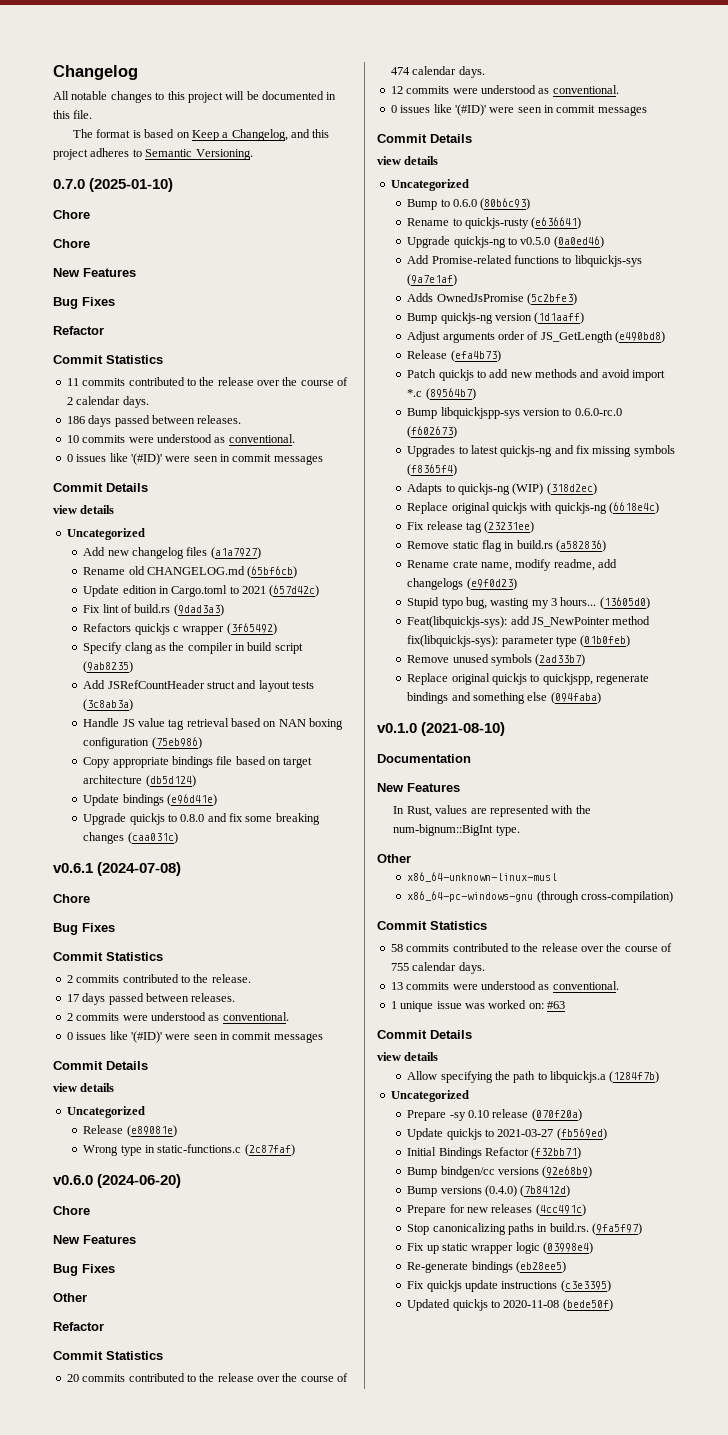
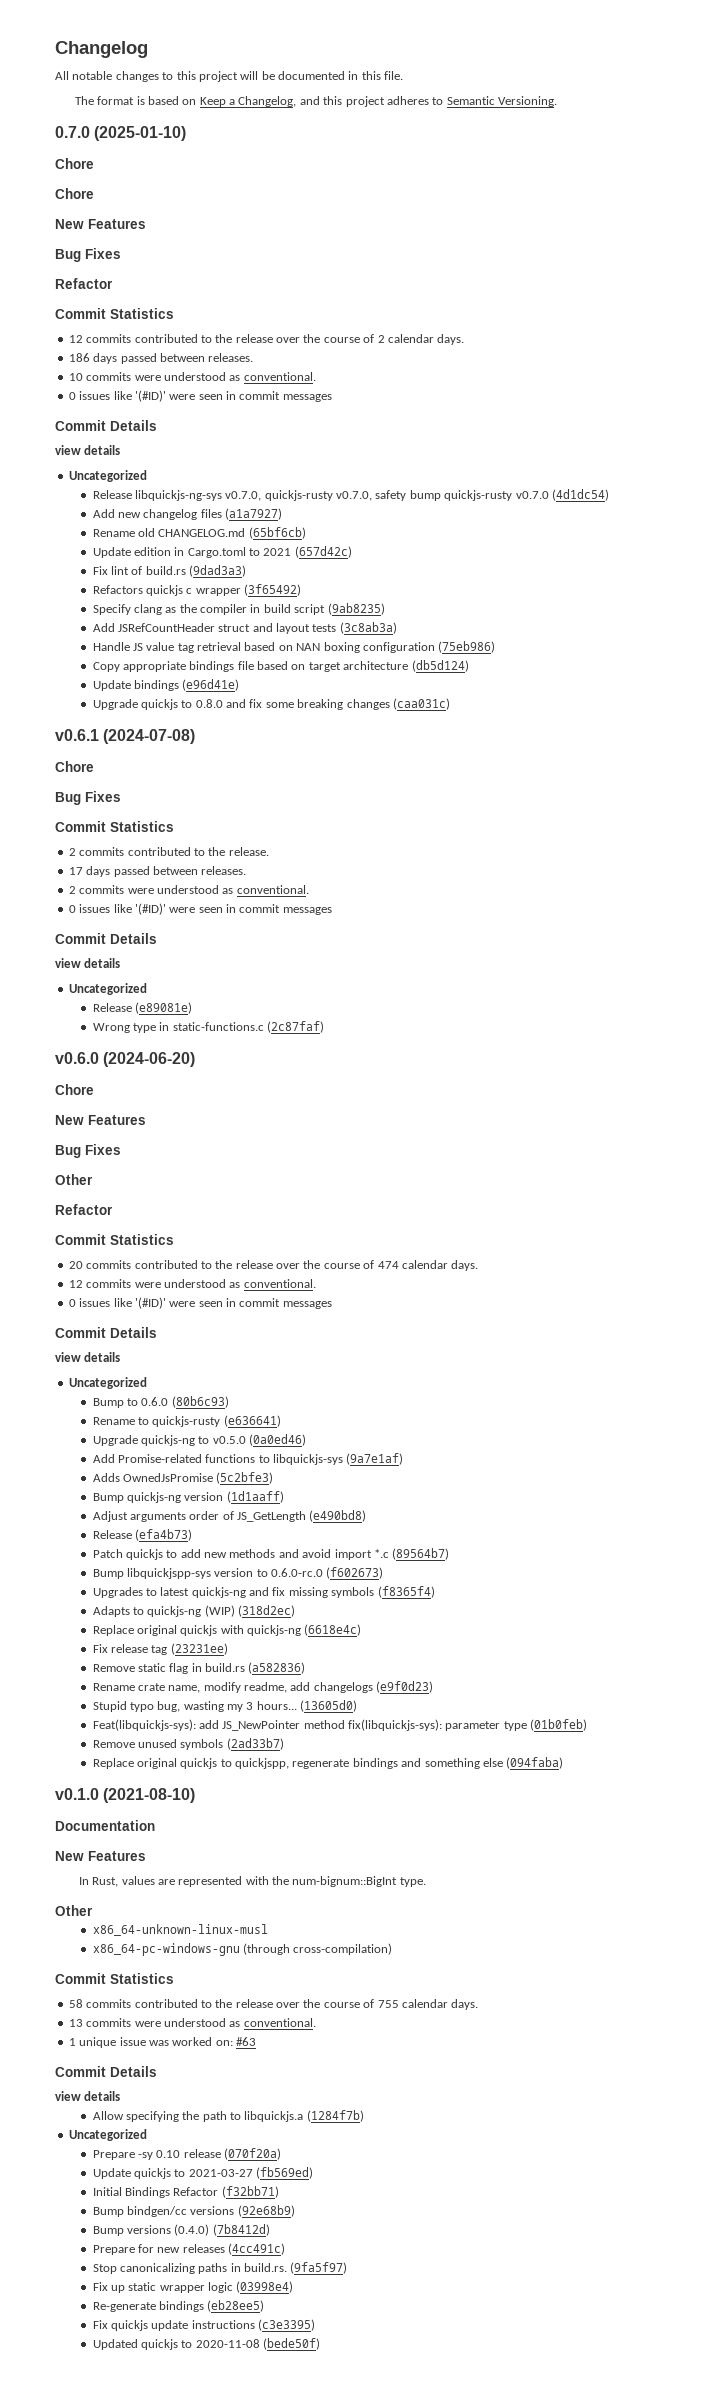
[66,378,79,386] 11 -> [68,335,83,343] 12
(145, 534) none -> [92,489,609,501] // Release libquickjs-ng-sys v0.7.0, quickjs-rusty v0.7.0, safety bump quickjs-rusty v0.7.0 (4d1dc54)

